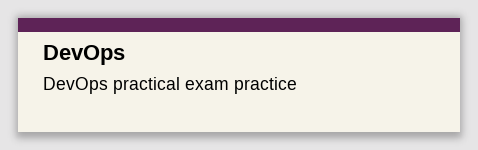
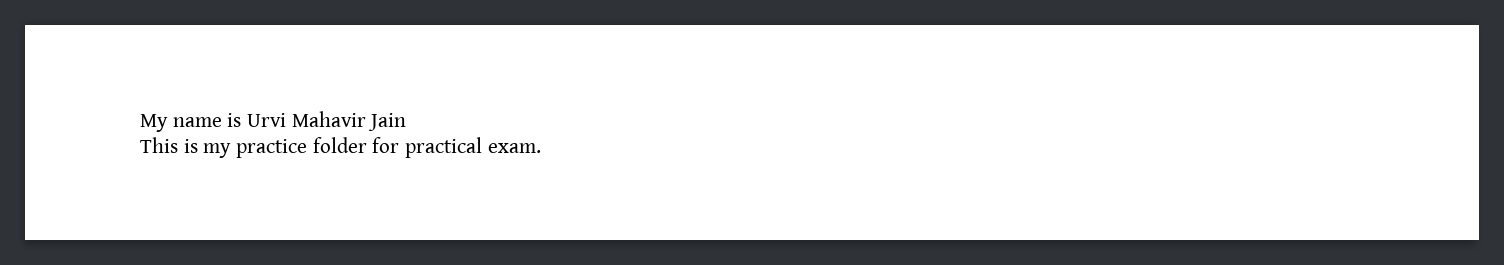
[43,45,125,65] [43,77,297,94] DevOps // DevOps practical exam practice -> [140,111,407,132] [140,137,541,158] My name is Urvi Mahavir Jain // This is my practice folder for practical exam.

